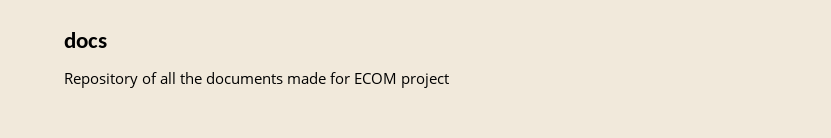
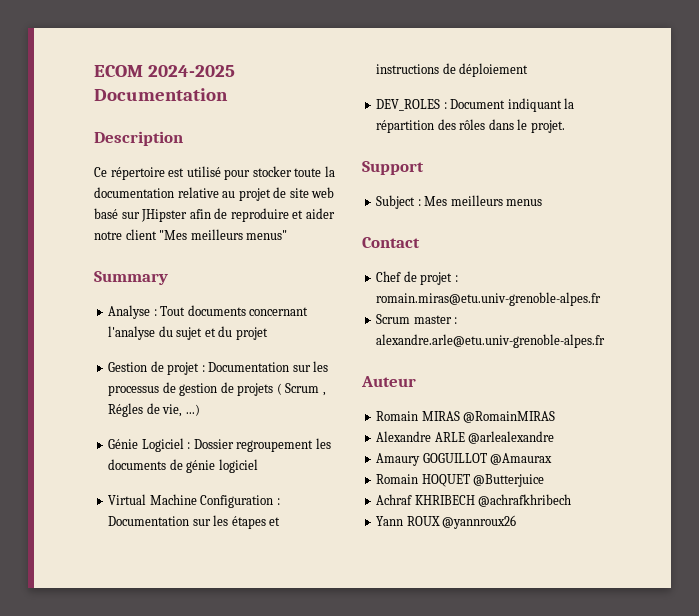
[64,32,107,48] [64,72,450,88] docs // Repository of all the documents made for ECOM project -> [94,65,235,77] [94,88,228,101] [94,131,183,146] [94,166,335,180] [94,187,335,201] [94,208,335,222] [94,229,288,240] [94,271,168,285] [108,305,309,319] [108,326,268,340] [108,361,329,375] [108,382,326,396] [108,403,200,417] [108,438,331,452] [108,459,258,473] [108,494,280,508] [108,515,281,529] [376,63,529,77] [376,98,575,112] [376,119,565,133] [362,161,424,175] [376,195,543,209] [362,237,420,248] [376,271,458,285] [376,292,602,306] [376,314,458,324] [376,334,606,348] [361,376,416,387] [376,411,556,423] [376,431,555,444] [376,453,553,466] [376,474,545,487] [376,494,572,507] [376,515,517,529] ECOM 2024-2025 Documentation // Description // Ce répertoire est utilisé pour stocker toute la documentation relative au projet de site web basé sur JHipster afin de reproduire et aider notre client "Mes meilleurs menus" // Summary // Analyse : Tout documents concernant l'analyse du sujet et du projet // Gestion de projet : Documentation sur les processus de gestion de projets ( Scrum , Régles de vie, ...) // Génie Logiciel : Dossier regroupement les documents de génie logiciel // Virtual Machine Configuration : Documentation sur les étapes et instructions de déploiement // DEV_ROLES : Document indiquant la répartition des rôles dans le projet. // Support // Subject : Mes meilleurs menus // Contact // Chef de projet : romain.miras@etu.univ-grenoble-alpes.fr // Scrum master : alexandre.arle@etu.univ-grenoble-alpes.fr // Auteur // Romain MIRAS @RomainMIRAS // Alexandre ARLE @arlealexandre // Amaury GOGUILLOT @Amaurax // Romain HOQUET @Butterjuice // Achraf KHRIBECH @achrafkhribech // Yann ROUX @yannroux26

